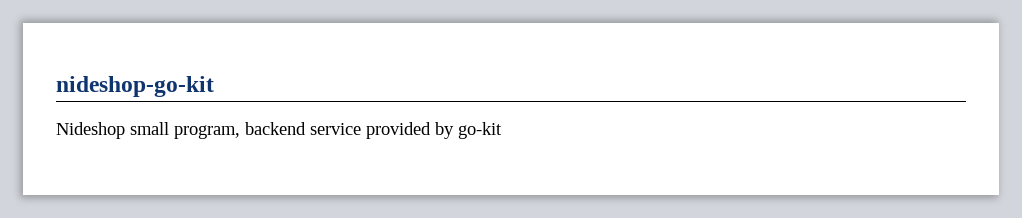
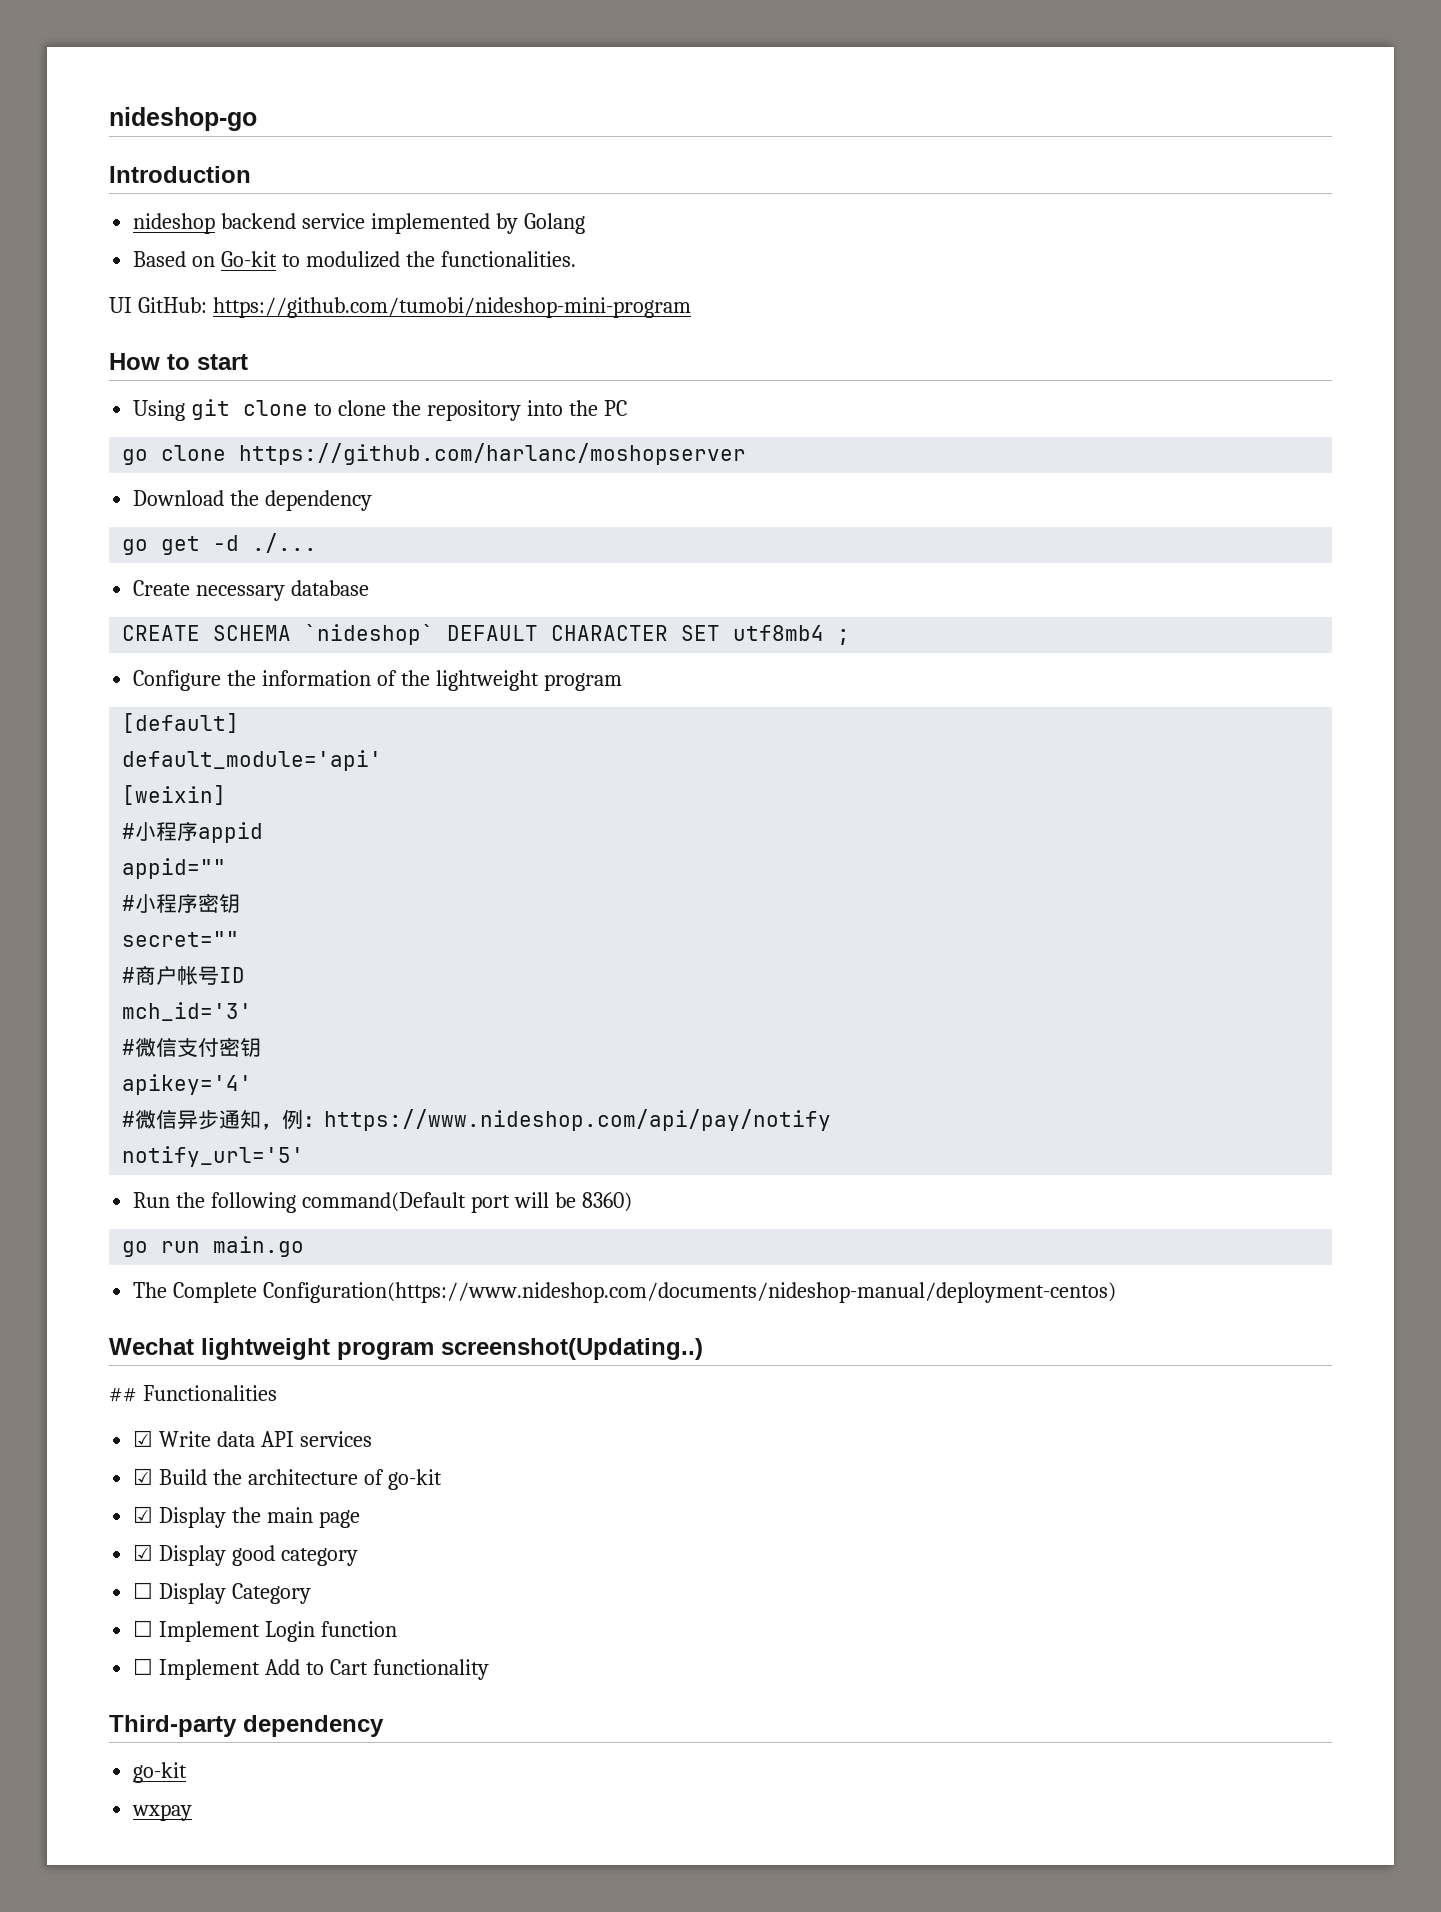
[56,76,214,97] [56,122,502,139] nideshop-go-kit // Nideshop small program, backend service provided by go-kit -> [109,107,257,131] [109,166,251,183] [133,213,585,234] [133,251,576,268] [109,297,691,318] [109,353,248,370] [133,399,627,421] [122,443,747,465] [133,490,373,511] [122,533,318,555] [133,580,370,601] [122,624,851,645] [133,670,622,691] [122,713,240,733] [122,750,383,771] [122,785,227,805] [122,821,264,843] [122,858,227,879] [122,893,241,913] [122,931,240,947] [122,965,246,985] [122,1002,253,1021] [122,1037,262,1057] [122,1074,253,1095] [122,1109,832,1131] [122,1146,305,1167] [133,1192,632,1213] [122,1236,305,1257] [133,1282,1117,1303] [109,1338,703,1360] [109,1385,277,1402] [133,1430,372,1447] [133,1468,442,1490] [133,1506,360,1528] [133,1544,359,1566] [133,1582,312,1604] [133,1620,398,1642] [133,1658,489,1680] [109,1715,384,1737] [133,1762,188,1783] [132,1804,193,1821] nideshop-go // Introduction // nideshop backend service implemented by Golang // Based on Go-kit to modulized the functionalities. // UI GitHub: https://github.com/tumobi/nideshop-mini-program // How to start // Using git clone to clone the repository into the PC // go clone https://github.com/harlanc/moshopserver // Download the dependency // go get -d ./... // Create necessary database // CREATE SCHEMA `nideshop` DEFAULT CHARACTER SET utf8mb4 ; // Configure the information of the lightweight program // [default] // default_module='api' // [weixin] // #小程序appid // appid="" // #小程序密钥 // secret="" // #商户帐号ID // mch_id='3' // #微信支付密钥 // apikey='4' // #微信异步通知，例：https://www.nideshop.com/api/pay/notify // notify_url='5' // Run the following command(Default port will be 8360) // go run main.go // The Complete Configuration(https://www.nideshop.com/documents/nideshop-manual/deployment-centos) // Wechat lightweight program screenshot(Updating..) // ## Functionalities // ☑ Write data API services // ☑ Build the architecture of go-kit // ☑ Display the main page // ☑ Display good category // ☐ Display Category // ☐ Implement Login function // ☐ Implement Add to Cart functionality // Third-party dependency // go-kit // wxpay

